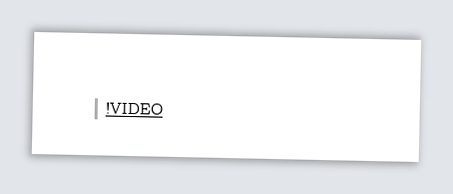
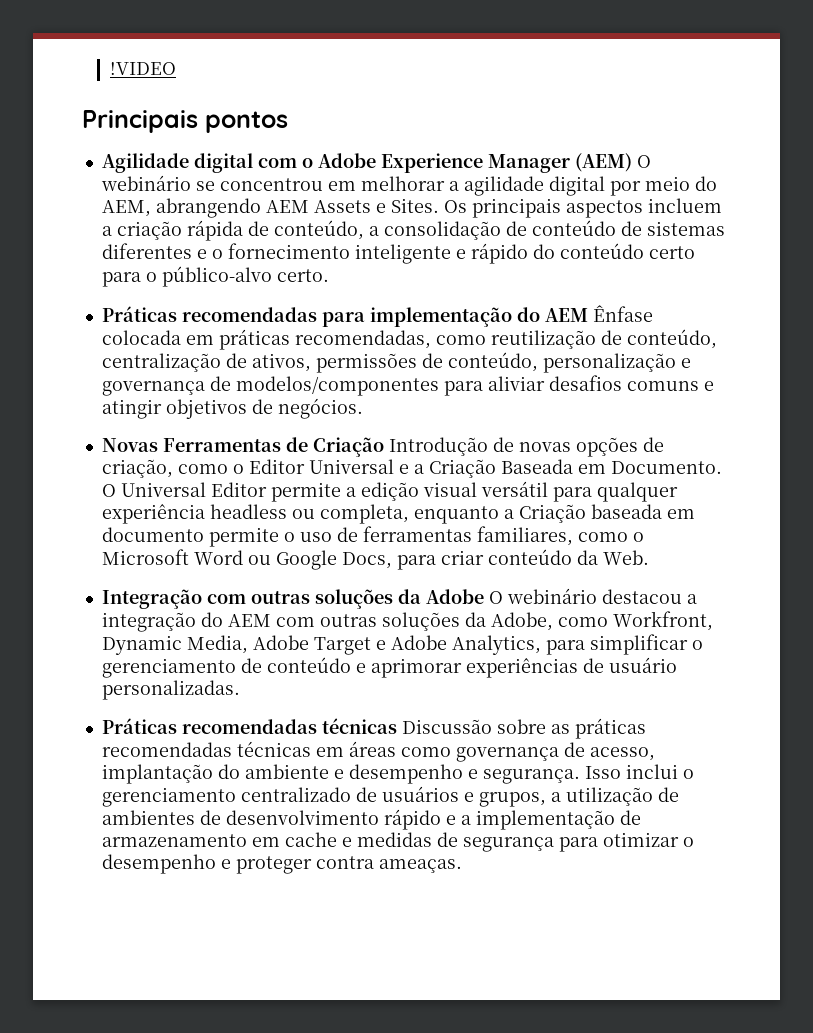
(164, 108) none -> [82,110,288,133] [101,153,651,173] [100,175,717,196] [101,198,722,218] [101,220,725,241] [101,243,695,264] [101,266,329,287] [101,305,653,327] [101,329,717,350] [101,352,691,373] [101,375,714,396] [101,398,363,419] [101,437,664,457] [101,459,722,478] [101,481,678,502] [101,504,695,524] [101,526,644,547] [101,549,649,570] [101,588,697,609] [101,611,713,632] [101,634,703,655] [101,657,677,678] [101,680,240,700] [101,718,646,739] [101,741,655,762] [101,764,694,784] [101,786,679,807] [101,809,641,830] [101,832,694,852] [101,854,462,874] // Principais pontos // Agilidade digital com o Adobe Experience Manager (AEM) O webinário se concentrou em melhorar a agilidade digital por meio do AEM, abrangendo AEM Assets e Sites. Os principais aspectos incluem a criação rápida de conteúdo, a consolidação de conteúdo de sistemas diferentes e o fornecimento inteligente e rápido do conteúdo certo para o público-alvo certo. // Práticas recomendadas para implementação do AEM Ênfase colocada em práticas recomendadas, como reutilização de conteúdo, centralização de ativos, permissões de conteúdo, personalização e governança de modelos/componentes para aliviar desafios comuns e atingir objetivos de negócios. // Novas Ferramentas de Criação Introdução de novas opções de criação, como o Editor Universal e a Criação Baseada em Documento. O Universal Editor permite a edição visual versátil para qualquer experiência headless ou completa, enquanto a Criação baseada em documento permite o uso de ferramentas familiares, como o Microsoft Word ou Google Docs, para criar conteúdo da Web. // Integração com outras soluções da Adobe O webinário destacou a integração do AEM com outras soluções da Adobe, como Workfront, Dynamic Media, Adobe Target e Adobe Analytics, para simplificar o gerenciamento de conteúdo e aprimorar experiências de usuário personalizadas. // Práticas recomendadas técnicas Discussão sobre as práticas recomendadas técnicas em áreas como governança de acesso, implantação do ambiente e desempenho e segurança. Isso inclui o gerenciamento centralizado de usuários e grupos, a utilização de ambientes de desenvolvimento rápido e a implementação de armazenamento em cache e medidas de segurança para otimizar o desempenho e proteger contra ameaças.

